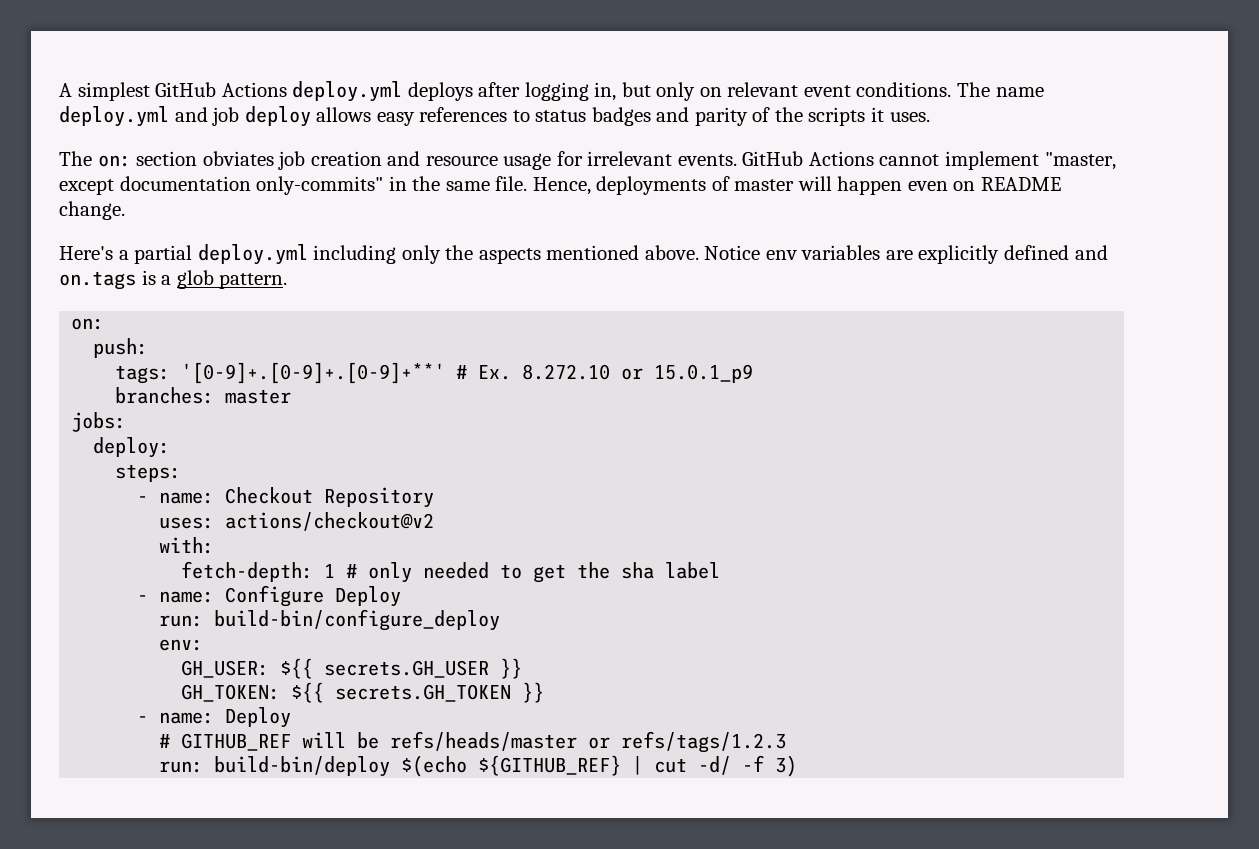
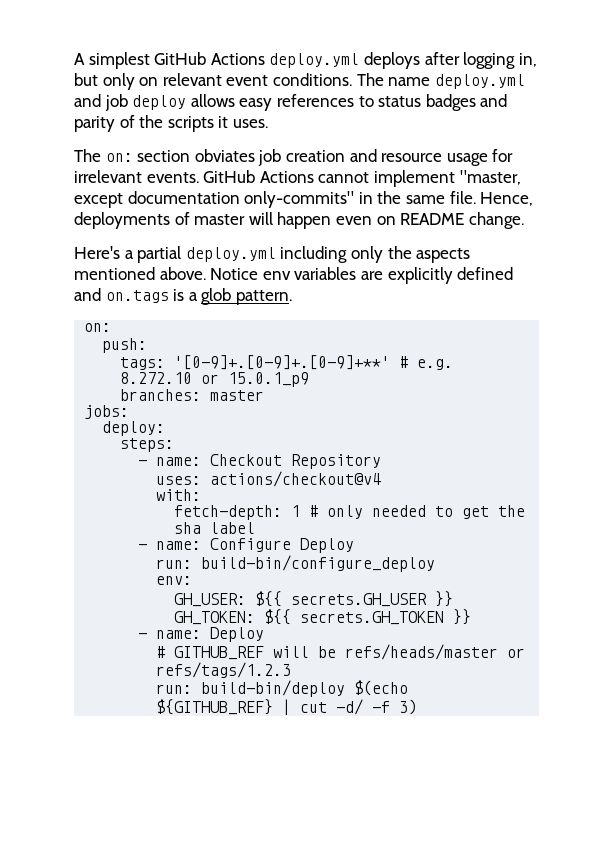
[478,365,512,380] Ex. -> [417,359,454,370] e.g.
[225,512,435,531] actions/checkout@v2 -> [210,471,382,487] actions/checkout@v4

